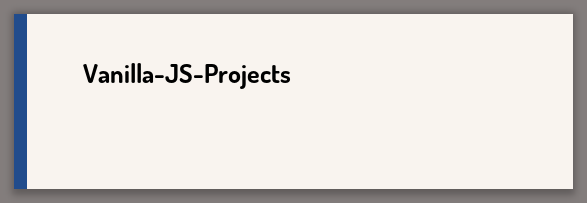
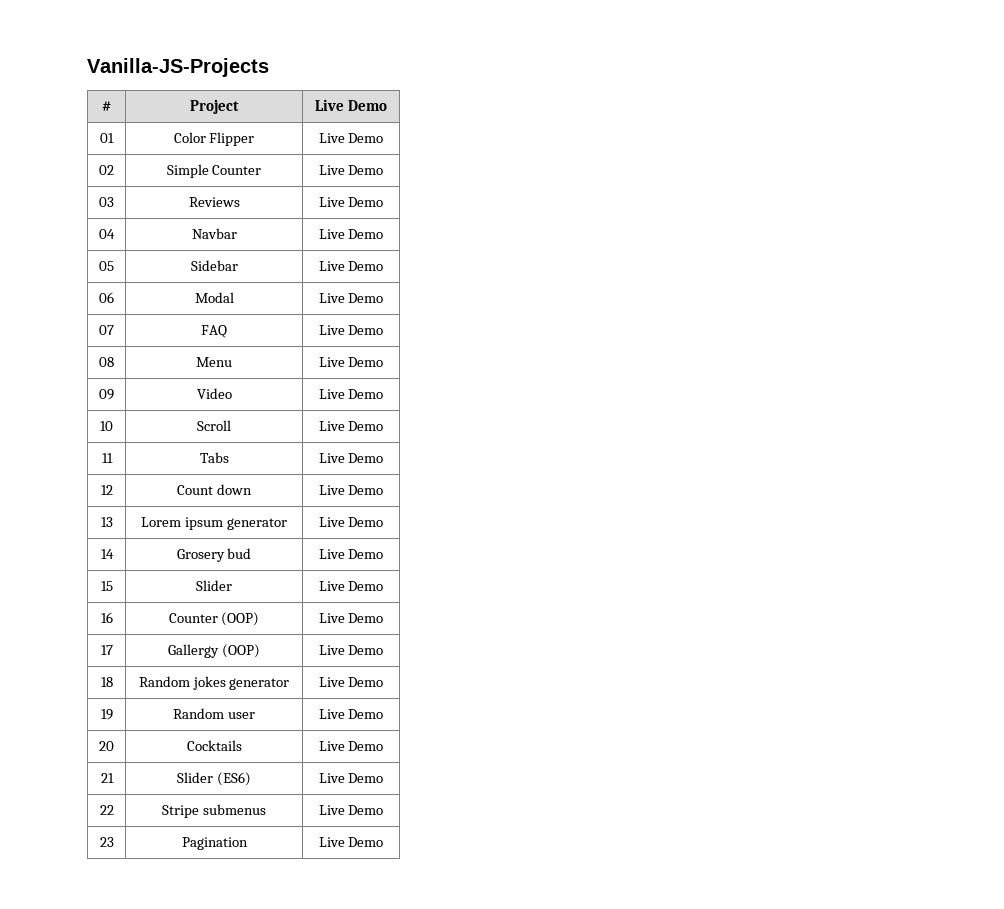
(291, 76) none -> [102,101,111,111] [190,99,239,114] [315,99,387,111] [100,133,114,143] [173,132,255,146] [318,133,384,143] [99,165,114,175] [166,164,262,178] [318,165,384,175] [99,197,114,207] [188,197,240,207] [318,197,384,207] [99,229,115,239] [191,228,237,239] [318,229,384,239] [99,261,114,271] [190,260,238,271] [318,261,384,271] [99,292,114,303] [194,292,234,303] [318,293,384,303] [99,325,114,335] [201,325,227,338] [318,325,384,335] [99,357,114,367] [196,357,232,367] [318,357,384,367] [99,389,114,400] [196,388,232,399] [318,389,384,399] [100,421,113,431] [197,420,231,431] [318,421,384,431] [101,453,113,463] [199,452,229,463] [318,453,384,463] [100,485,113,495] [177,484,252,495] [318,485,384,495] [100,517,113,527] [141,517,287,530] [318,517,384,527] [100,549,114,559] [176,548,252,562] [318,549,384,559] [100,581,113,591] [196,580,232,591] [318,581,384,591] [100,612,113,623] [168,612,260,626] [318,613,384,623] [100,645,113,655] [168,644,260,658] [318,645,384,655] [100,677,113,687] [138,676,290,690] [318,677,384,687] [100,709,113,720] [173,708,255,719] [318,709,384,719] [99,741,114,751] [186,740,242,751] [318,741,384,751] [100,773,114,783] [177,772,251,786] [318,773,384,783] [99,805,114,815] [162,804,266,818] [318,805,384,815] [99,837,114,847] [181,837,248,850] [318,837,384,847] // # | Project | Live Demo // 01 | Color Flipper | Live Demo // 02 | Simple Counter | Live Demo // 03 | Reviews | Live Demo // 04 | Navbar | Live Demo // 05 | Sidebar | Live Demo // 06 | Modal | Live Demo // 07 | FAQ | Live Demo // 08 | Menu | Live Demo // 09 | Video | Live Demo // 10 | Scroll | Live Demo // 11 | Tabs | Live Demo // 12 | Count down | Live Demo // 13 | Lorem ipsum generator | Live Demo // 14 | Grosery bud | Live Demo // 15 | Slider | Live Demo // 16 | Counter (OOP) | Live Demo // 17 | Gallergy (OOP) | Live Demo // 18 | Random jokes generator | Live Demo // 19 | Random user | Live Demo // 20 | Cocktails | Live Demo // 21 | Slider (ES6) | Live Demo // 22 | Stripe submenus | Live Demo // 23 | Pagination | Live Demo

